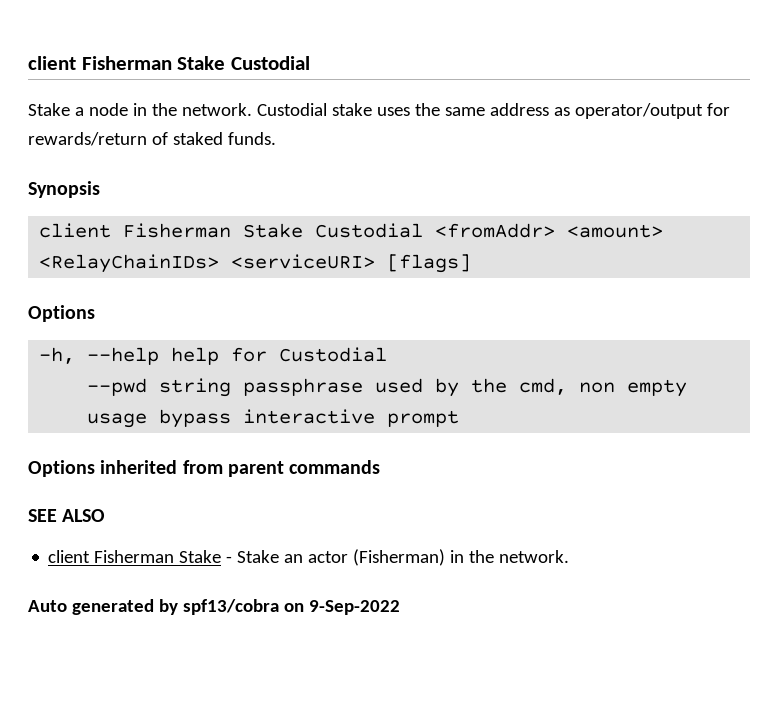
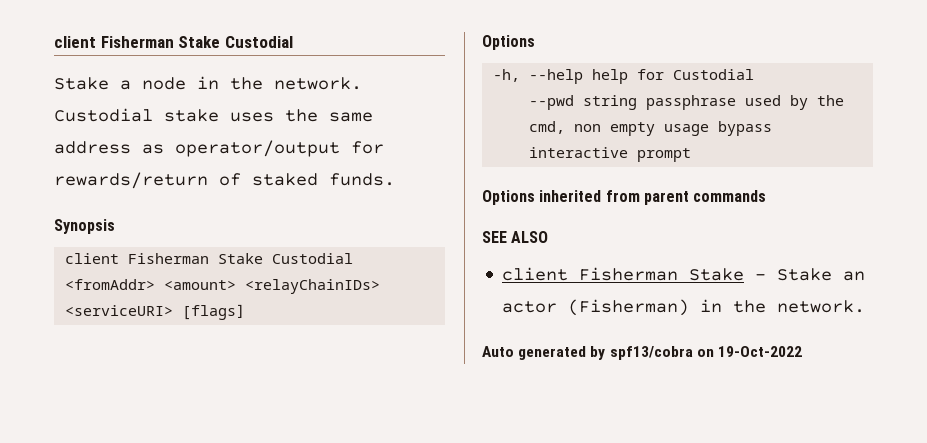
[39,254,220,273] <RelayChainIDs> -> [245,279,381,294] <relayChainIDs>
[308,600,400,615] 9-Sep-2022 -> [717,346,802,357] 19-Oct-2022

